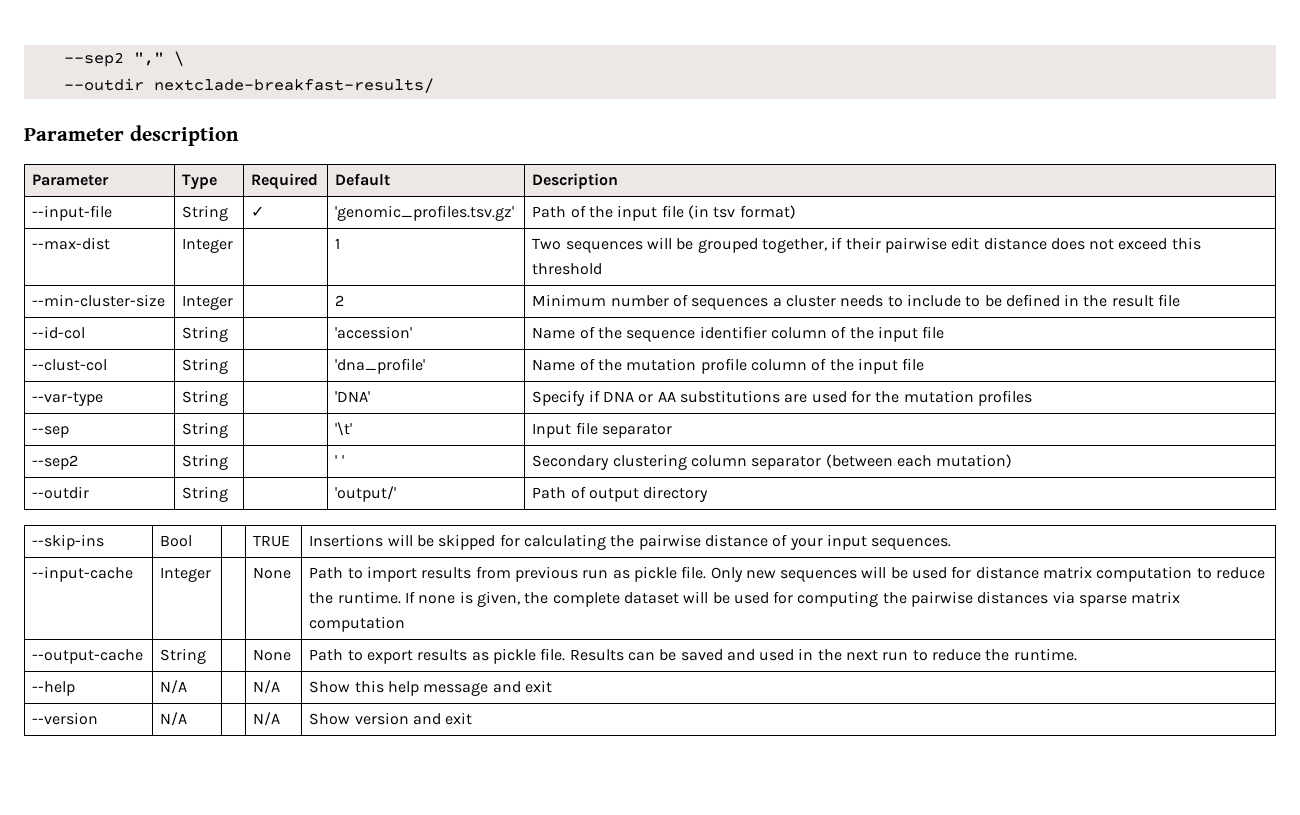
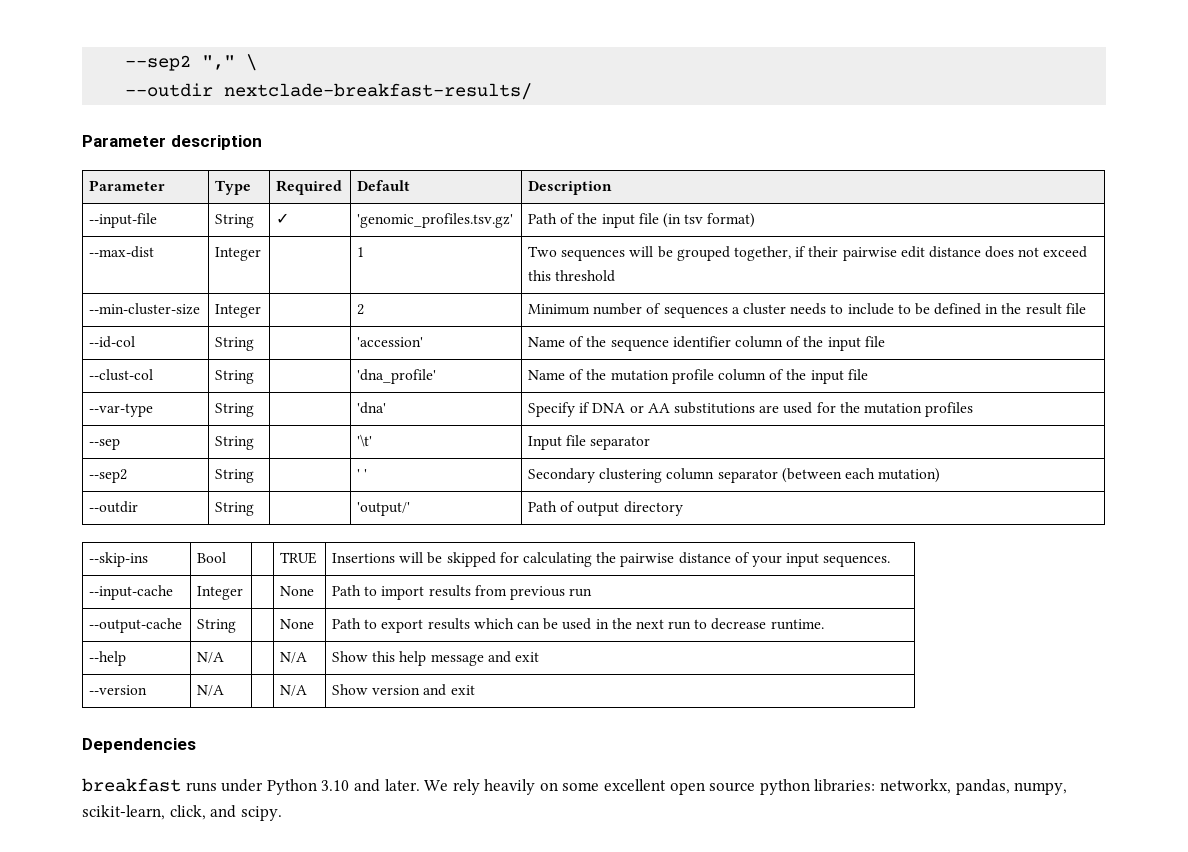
[335,391,371,402] 'DNA' -> [357,402,387,414] 'dna'
[612,566,1266,582] [309,591,1181,607] [309,616,406,632] as pickle file. Only new sequences will be used for distance matrix computation to reduce the runtime. If none is given, the complete dataset will be used for computing the pairwise distances via sparse matrix computation -> (593, 592) none
[471,648,755,664] as pickle file. Results can be saved and -> [473,618,559,630] which can be
[932,649,1010,661] reduce the -> [711,618,767,630] decrease
(473, 718) none -> [82,738,196,753] [82,778,1068,795] [82,805,282,821] // Dependencies // breakfast runs under Python 3.10 and later. We rely heavily on some excellent open source python libraries: networkx, pandas, numpy, scikit-learn, click, and scipy.

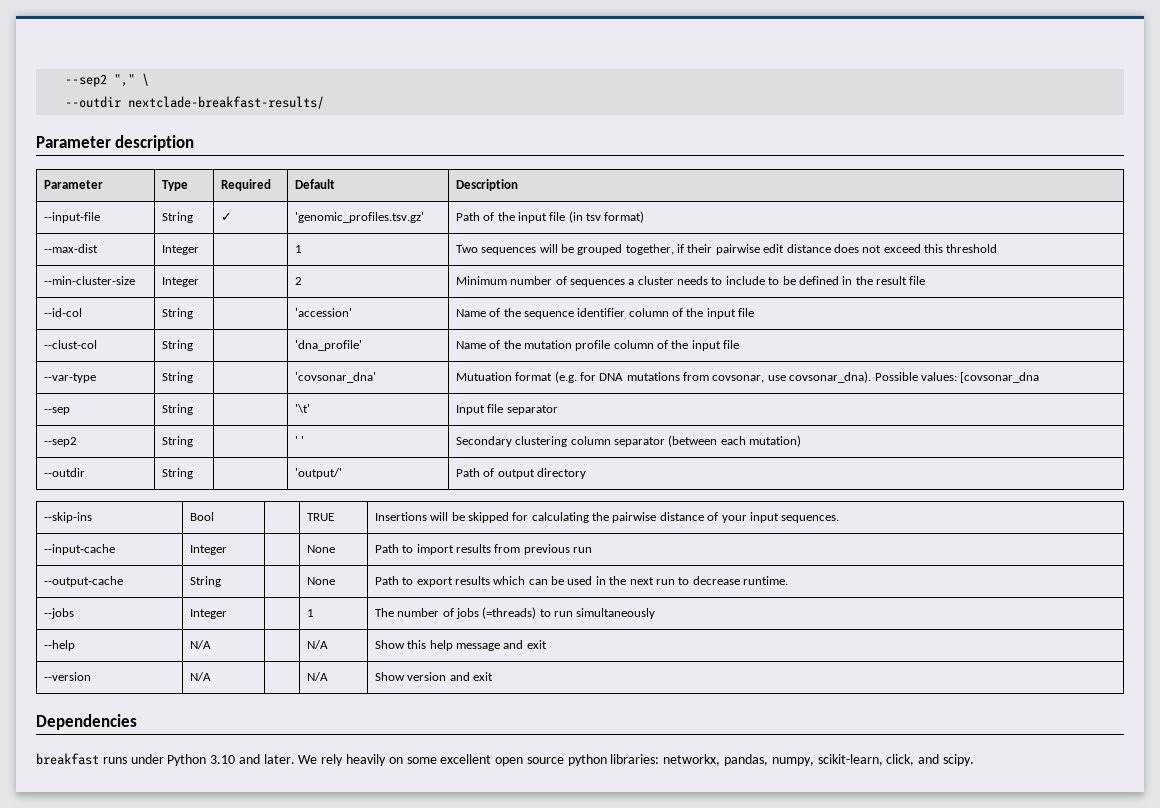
[357,402,387,414] [528,402,974,417] 'dna' | Specify if DNA or AA substitutions are used for the mutation profiles -> [294,372,376,383] [455,371,1040,383] 'covsonar_dna' | Mutuation format (e.g. for DNA mutations from covsonar, use covsonar_dna). Possible values: [covsonar_dna
(824, 624) none -> [43,608,74,619] [189,609,227,619] [306,609,314,617] [374,607,656,619] // --jobs | Integer | | 1 | The number of jobs (=threads) to run simultaneously

